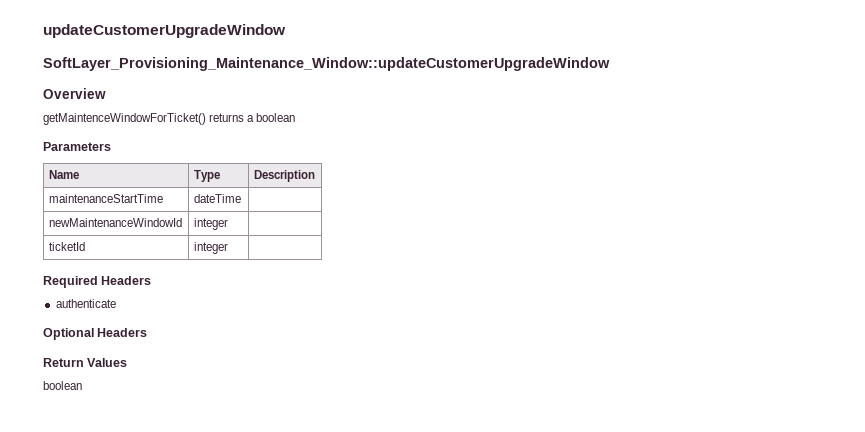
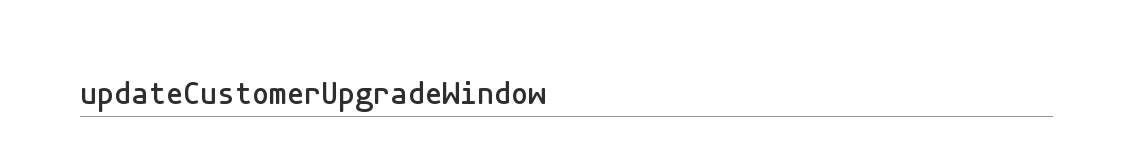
[43,57,610,71] [43,88,106,99] [43,113,296,125] [43,142,111,151] [48,170,79,179] [193,170,220,182] [253,170,315,182] [48,194,163,203] [193,194,241,203] [48,218,182,227] [193,218,228,230] [48,242,85,251] [193,242,228,254] [43,276,152,288] [55,299,116,308] [43,328,148,340] [43,358,128,367] [43,381,82,390] // SoftLayer_Provisioning_Maintenance_Window::updateCustomerUpgradeWindow // Overview // getMaintenceWindowForTicket() returns a boolean // Parameters // Name | Type | Description // maintenanceStartTime | dateTime | // newMaintenanceWindowId | integer | // ticketId | integer | // Required Headers // authenticate // Optional Headers // Return Values // boolean -> (546, 96) none

